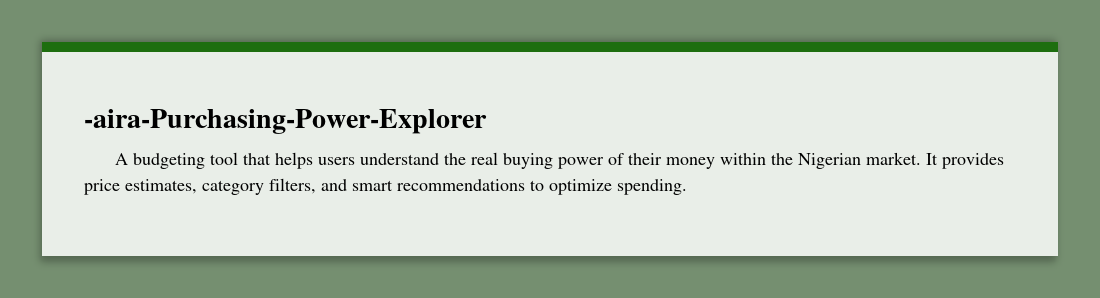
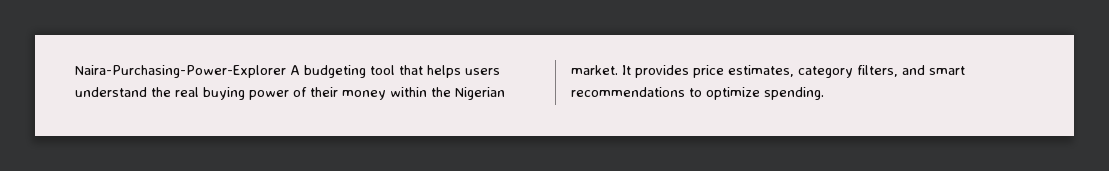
[84,109,487,134] -aira-Purchasing-Power-Explorer // -> [75,65,286,78] Naira-Purchasing-Power-Explorer

